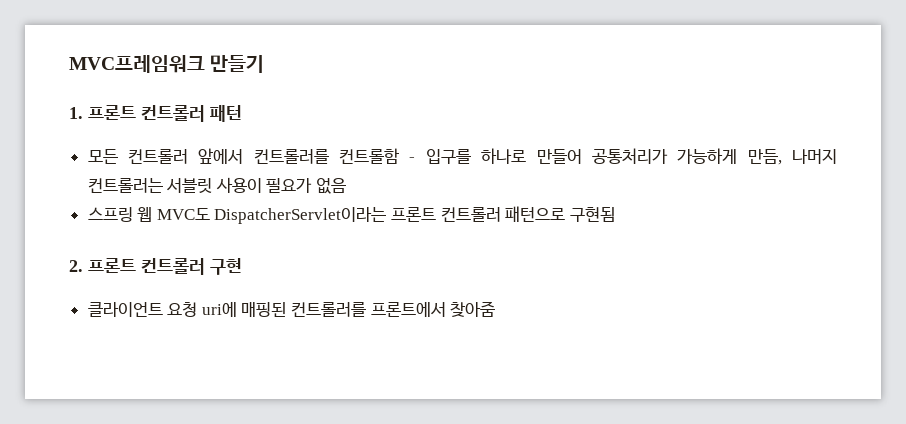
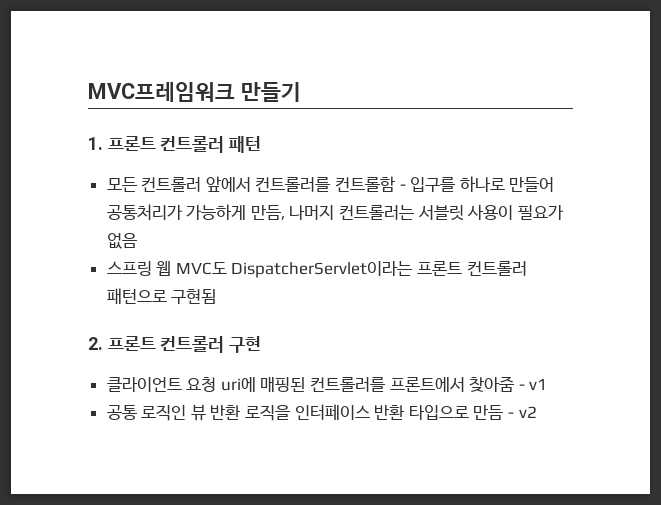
(496, 309) none -> [518,378,548,390] [106,404,537,421] - v1 // 공통 로직인 뷰 반환 로직을 인터페이스 반환 타입으로 만듬 - v2

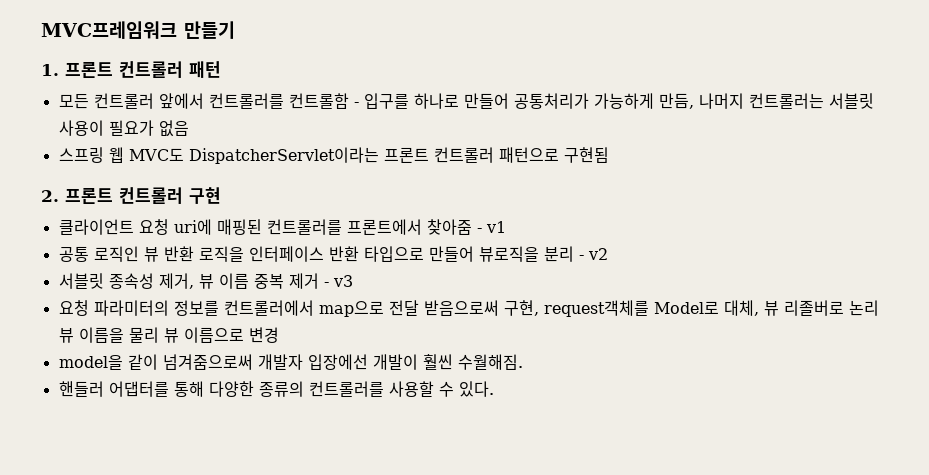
[473,405,504,420] 만듬 -> [428,246,574,262] 만들어 뷰로직을 분리
(537, 412) none -> [58,273,353,289] [58,300,879,317] [58,327,279,343] [58,354,523,370] [58,381,494,397] // 서블릿 종속성 제거, 뷰 이름 중복 제거 - v3 // 요청 파라미터의 정보를 컨트롤러에서 map으로 전달 받음으로써 구현, request객체를 Model로 대체, 뷰 리졸버로 논리 뷰 이름을 물리 뷰 이름으로 변경 // model을 같이 넘겨줌으로써 개발자 입장에선 개발이 훨씬 수월해짐. // 핸들러 어댑터를 통해 다양한 종류의 컨트롤러를 사용할 수 있다.

